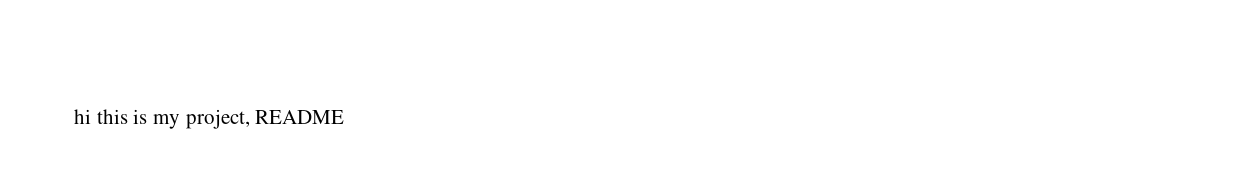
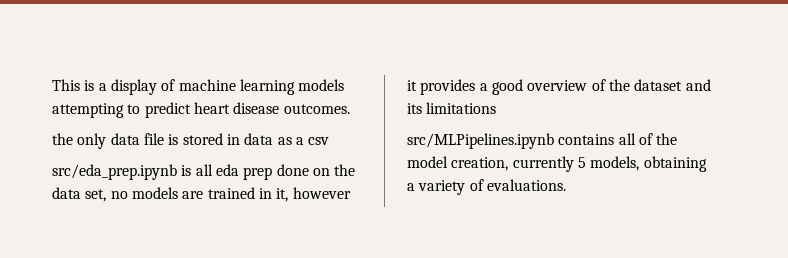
[74,109,345,129] hi this is my project, README -> [52,79,345,95] [52,102,350,118] [52,133,330,149] [52,164,356,180] [52,187,351,202] [407,79,711,95] [407,102,497,114] [407,133,678,149] [407,156,707,172] [407,179,566,195] This is a display of machine learning models attempting to predict heart disease outcomes. // the only data file is stored in data as a csv // src/eda_prep.ipynb is all eda prep done on the data set, no models are trained in it, however it provides a good overview of the dataset and its limitations // src/MLPipelines.ipynb contains all of the model creation, currently 5 models, obtaining a variety of evaluations.

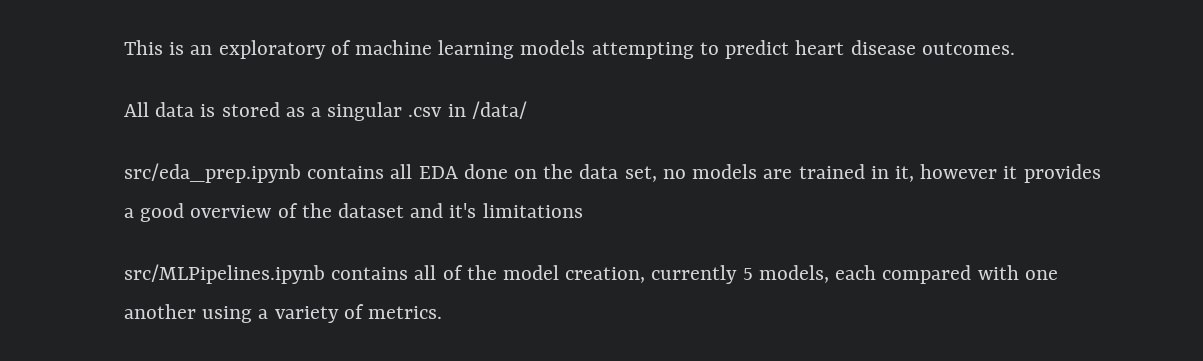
[98,79,157,95] a display -> [190,40,326,59] an exploratory
[52,133,330,149] [52,164,273,180] the only data file is stored in data as a csv // src/eda_prep.ipynb is all eda prep -> [124,101,527,121] [124,163,458,183] All data is stored as a singular .csv in /data/ // src/eda_prep.ipynb contains all EDA
[407,103,422,114] its -> [449,203,477,218] it's
[643,156,707,172] obtaining -> [835,265,1058,284] [124,304,253,323] each compared with one another using
[486,179,566,191] evaluations. -> [368,306,443,319] metrics.

